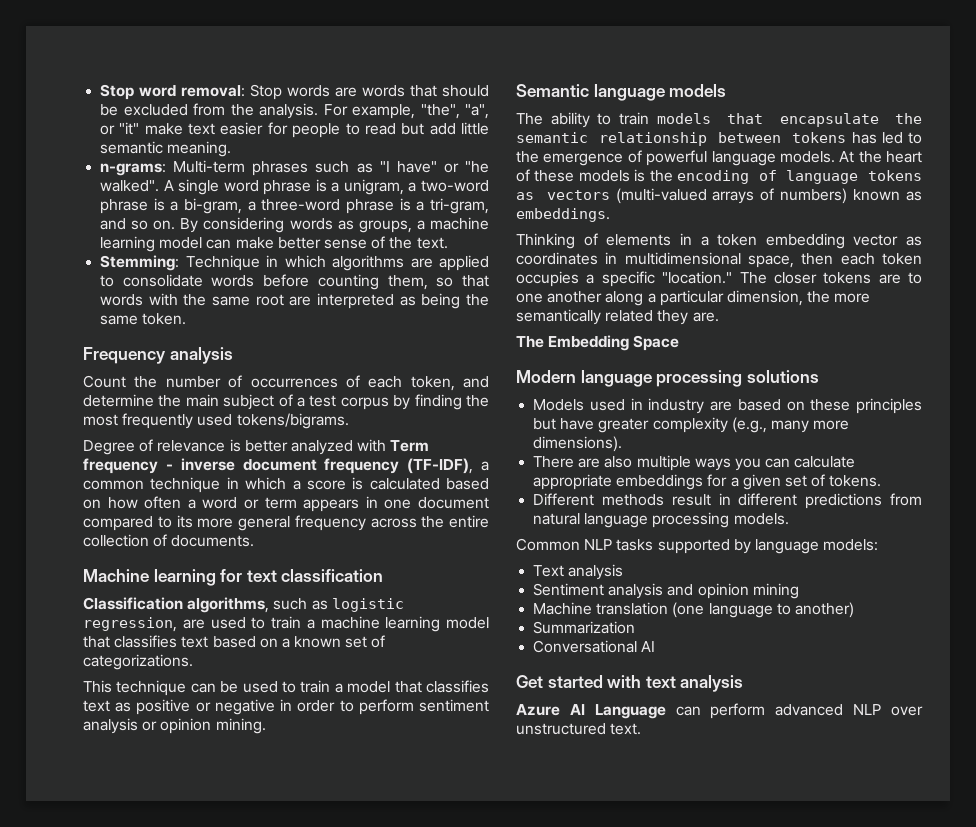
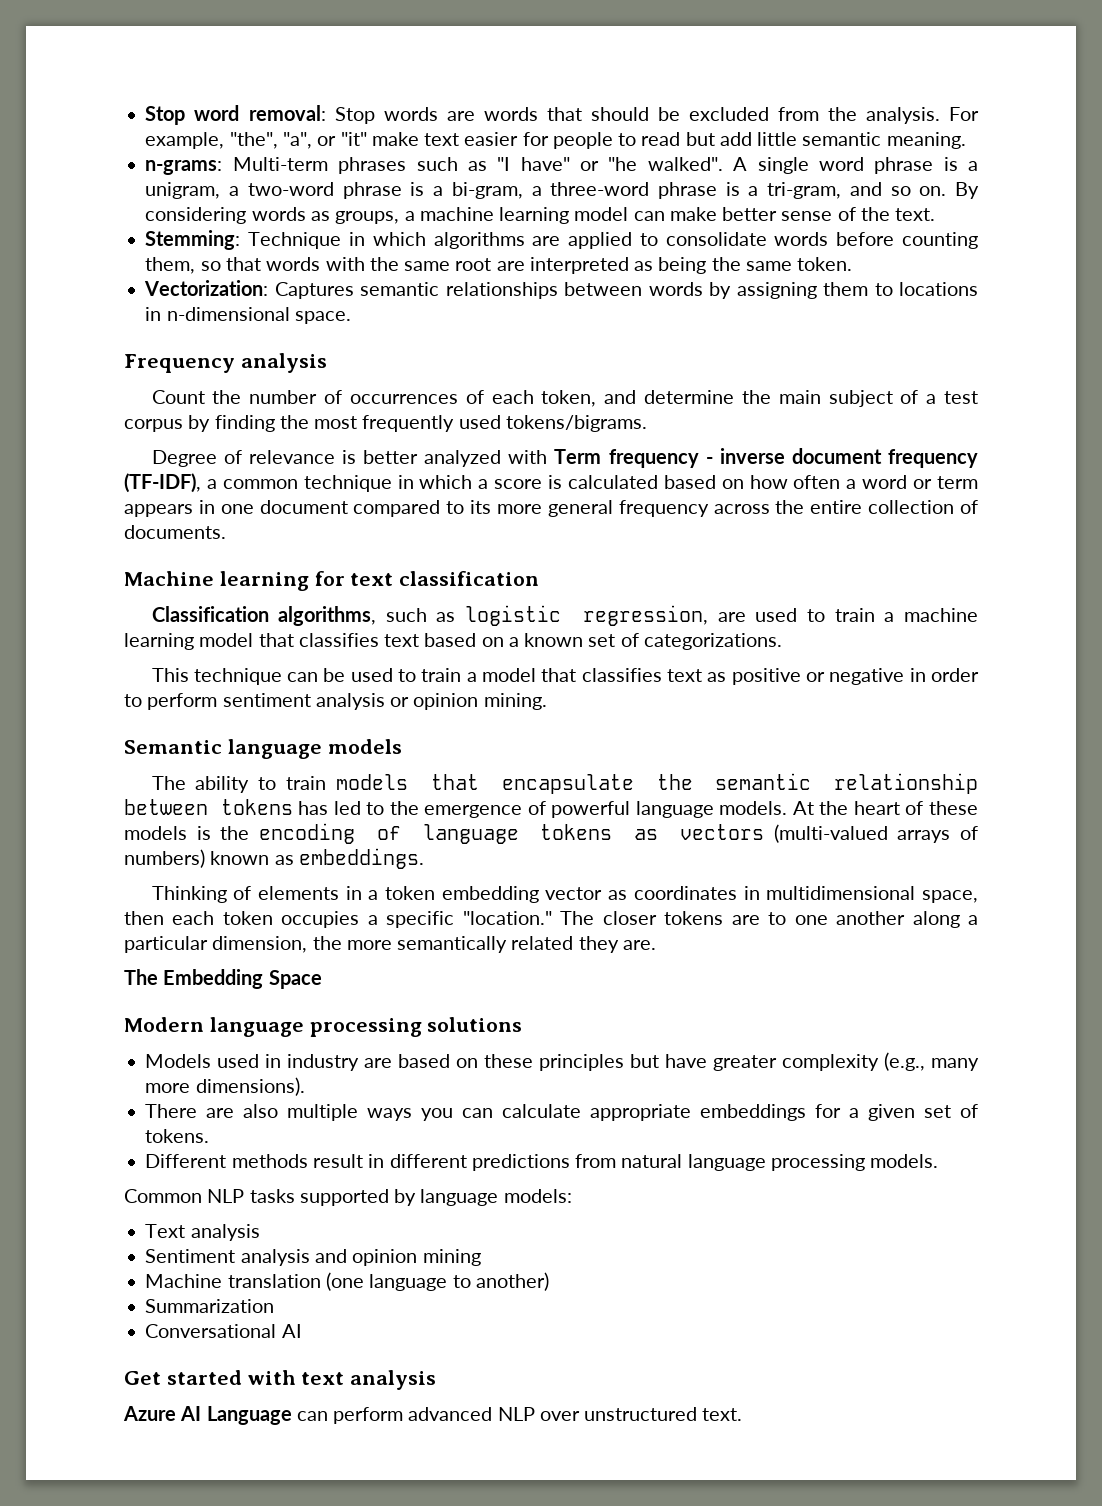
(187, 319) none -> [144,280,979,299] [145,307,351,324] // Vectorization: Captures semantic relationships between words by assigning them to locations in n-dimensional space.

